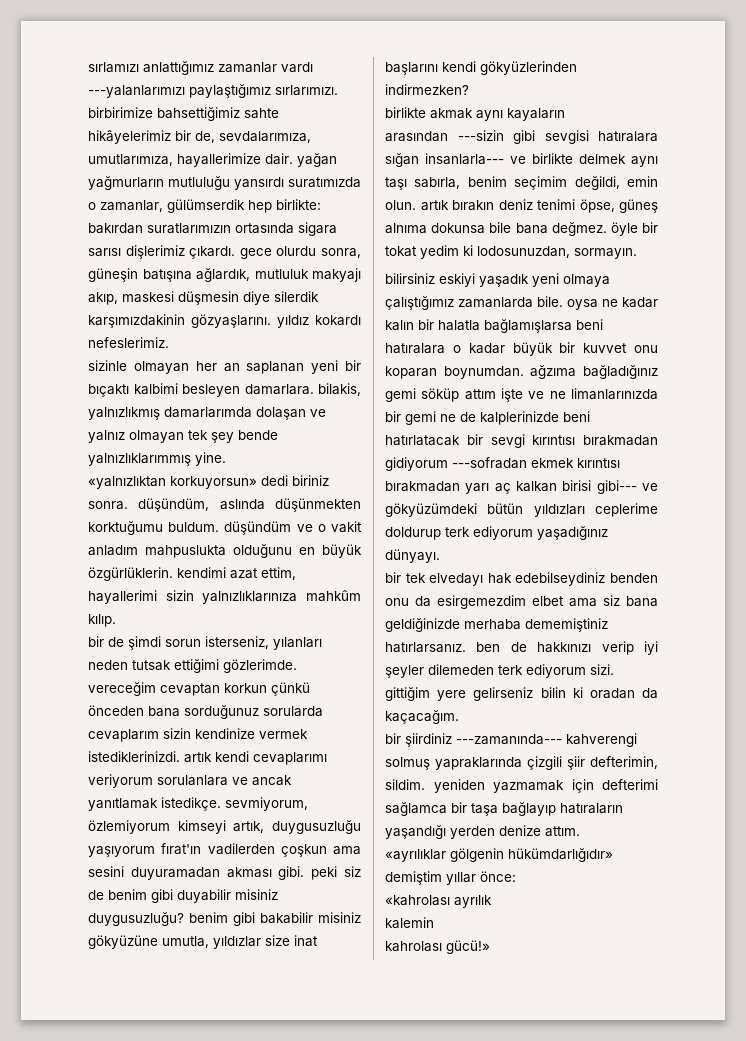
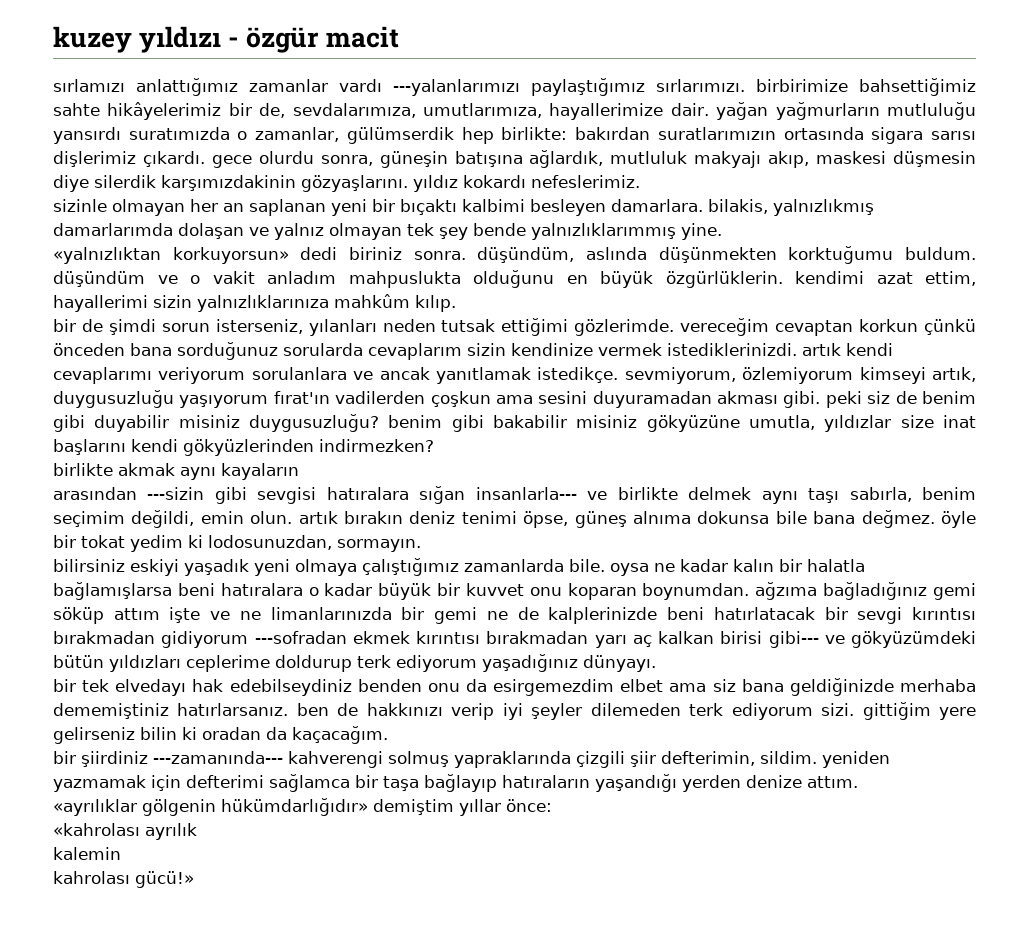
(88, 67) none -> [53,26,399,53] kuzey yıldızı - özgür macit //

